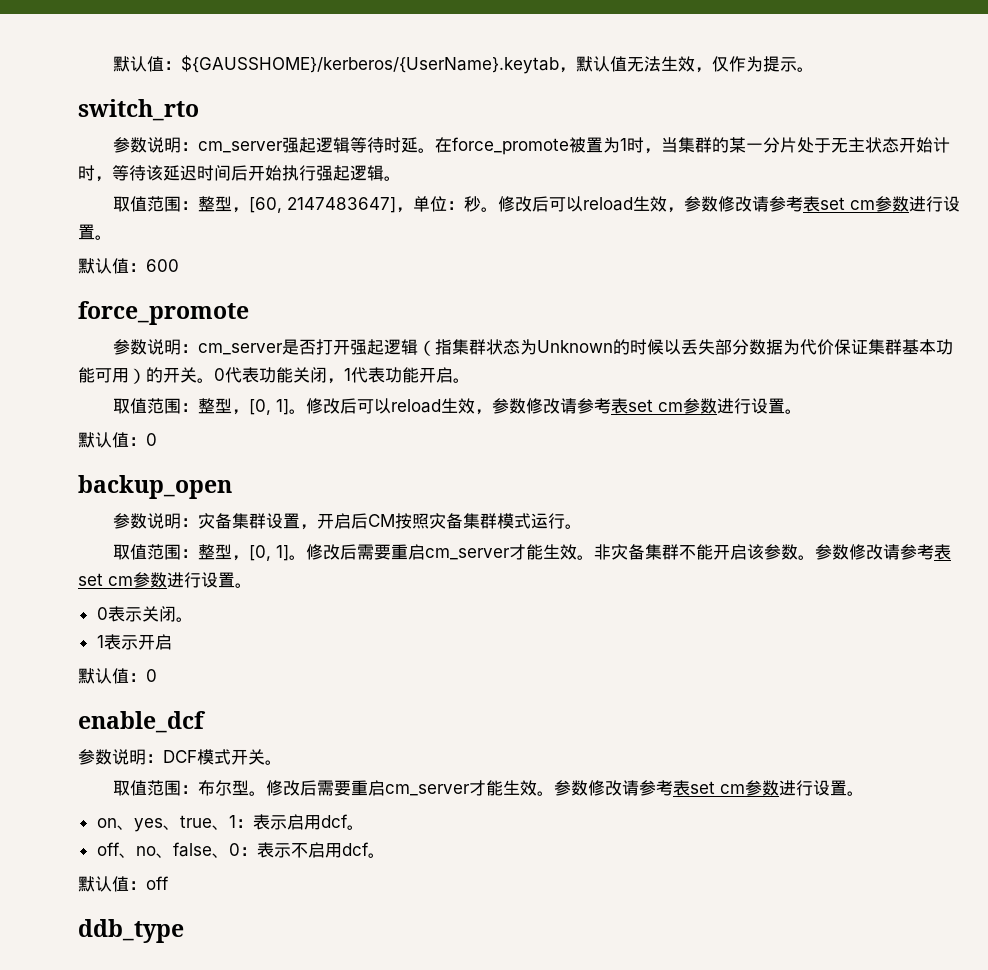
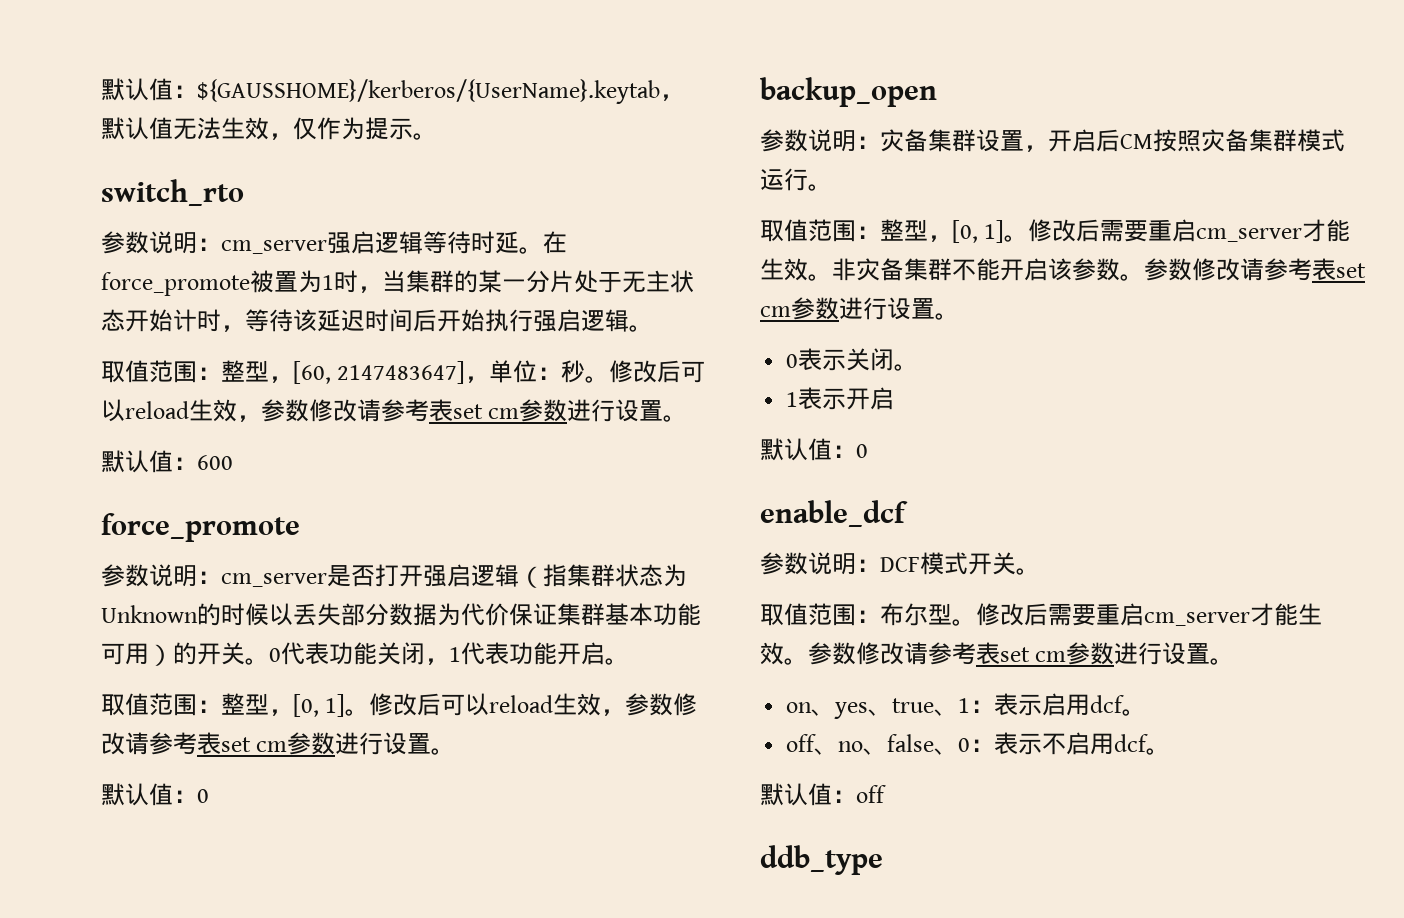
[298,137,316,153] 起 -> [351,231,375,254] 启
[333,165,350,181] 起 -> [557,309,581,332] 启
[366,339,384,355] 起 -> [447,564,471,587] 启

